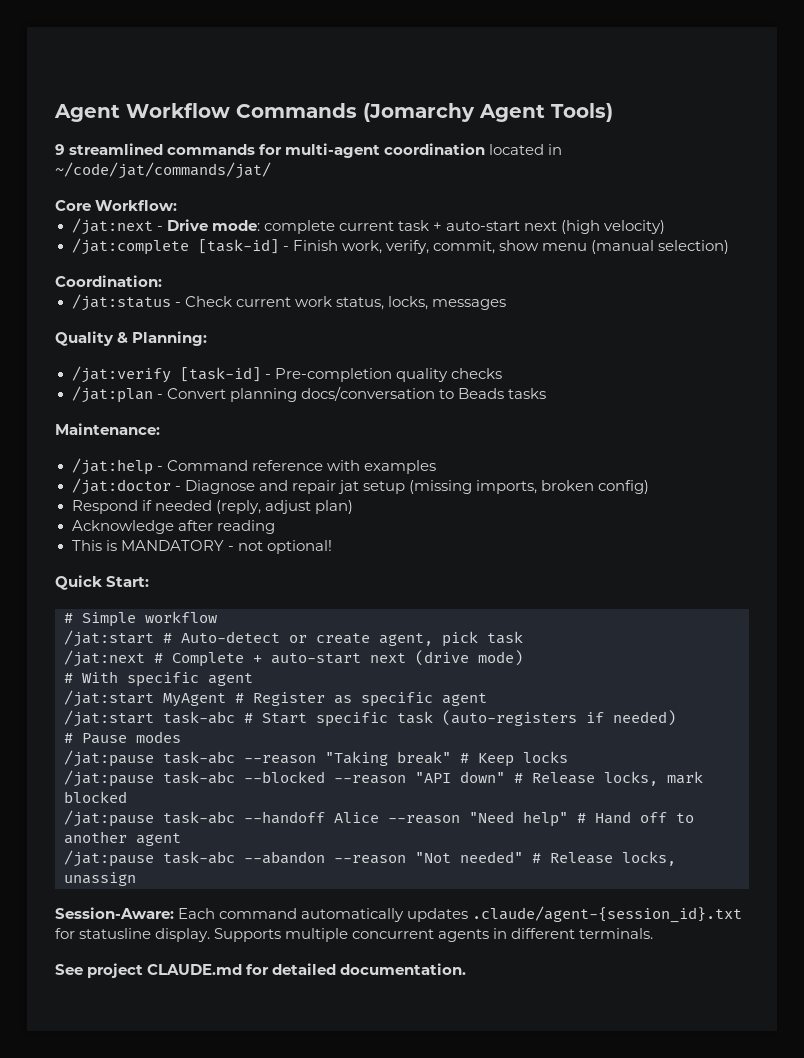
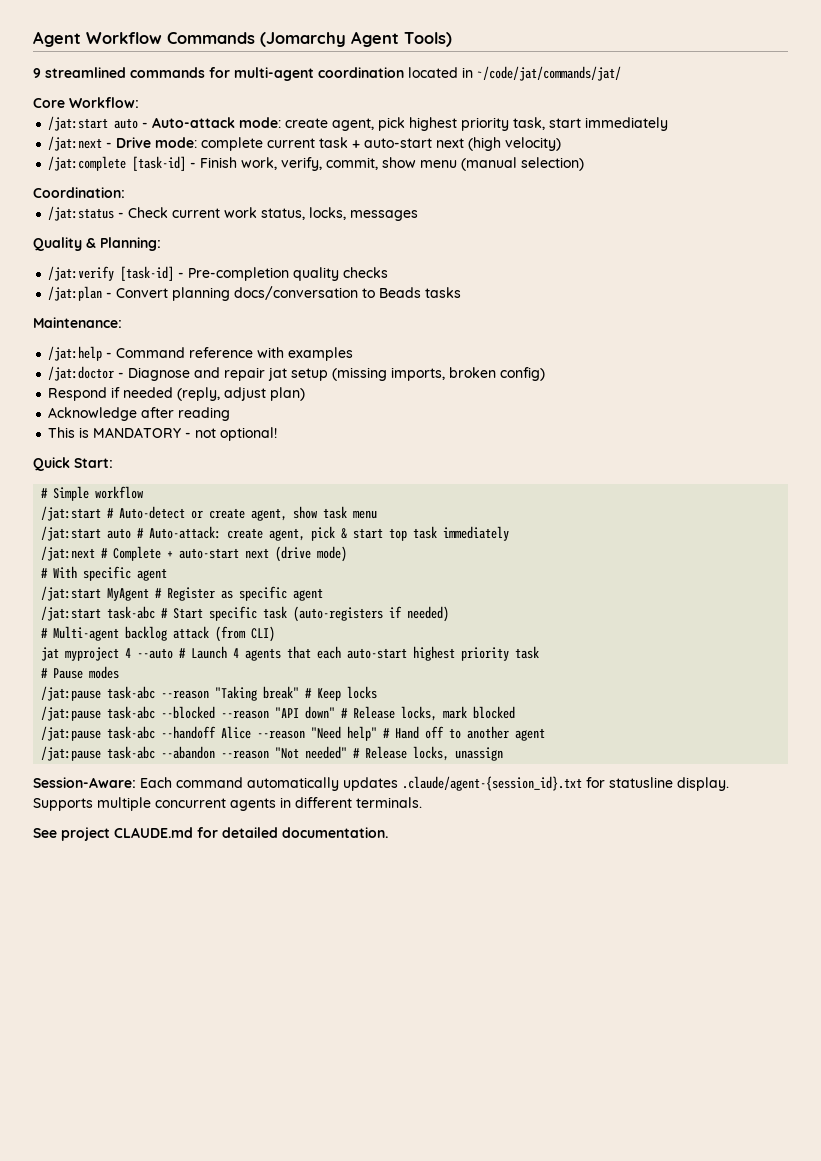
(178, 205) none -> [48,116,669,131] // /jat:start auto - Auto-attack mode: create agent, pick highest priority task, start immediately
[442,631,523,647] pick task -> [293,506,378,519] [41,526,510,541] show task menu // /jat:start auto # Auto-attack: create agent, pick & start top task immediately
(676, 718) none -> [41,626,276,642] [41,646,540,661] // # Multi-agent backlog attack (from CLI) // jat myproject 4 --auto # Launch 4 agents that each auto-start highest priority task

